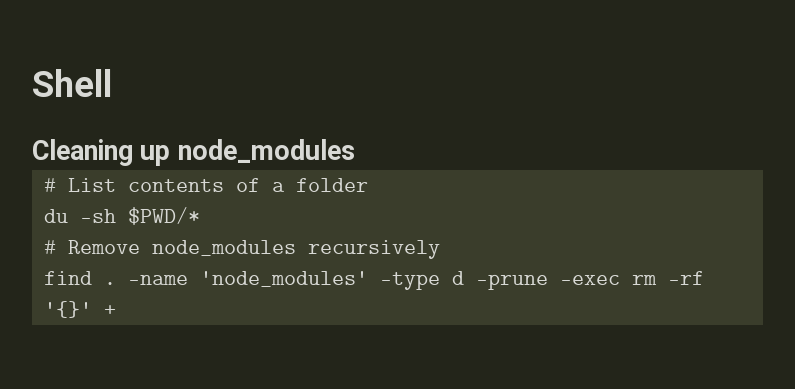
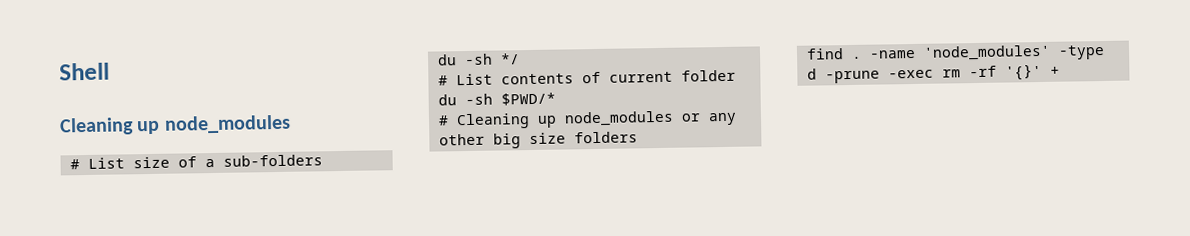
(355, 151) none -> [69,154,323,170] [436,53,520,66] // # List size of a sub-folders // du -sh */
[272,182,286,192] a -> [608,71,673,83] current
[68,240,441,259] Remove node_modules recursively -> [455,110,737,130] [438,131,638,149] Cleaning up node_modules or any other big size folders

